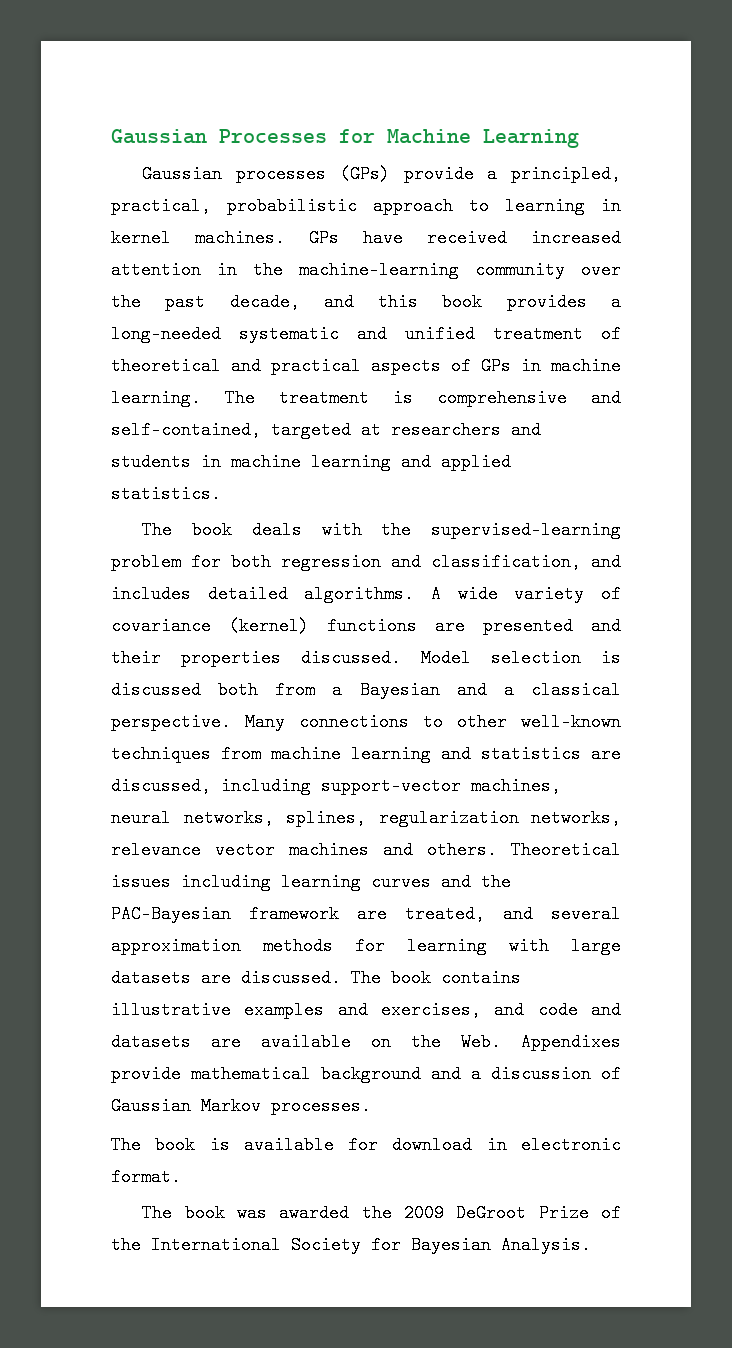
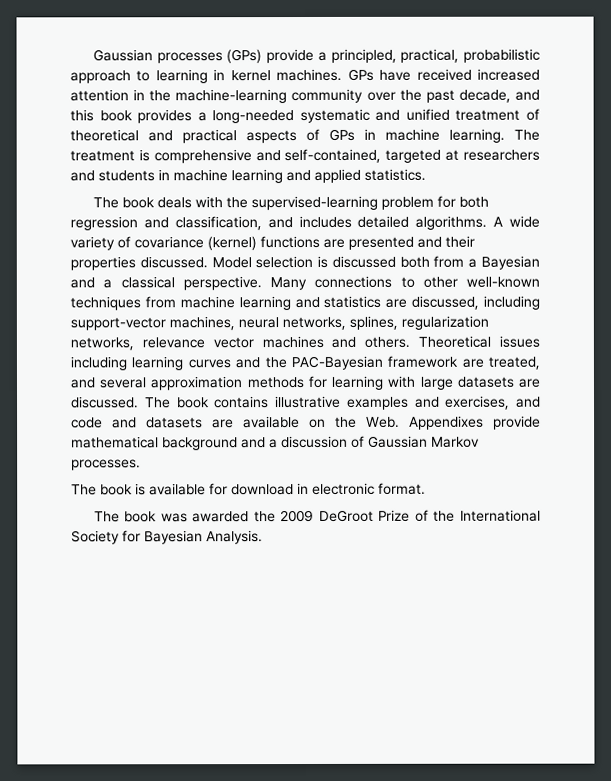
[111,129,579,148] [142,165,223,183] Gaussian Processes for Machine Learning // Gaussian -> [92,49,153,62] Gaussian

